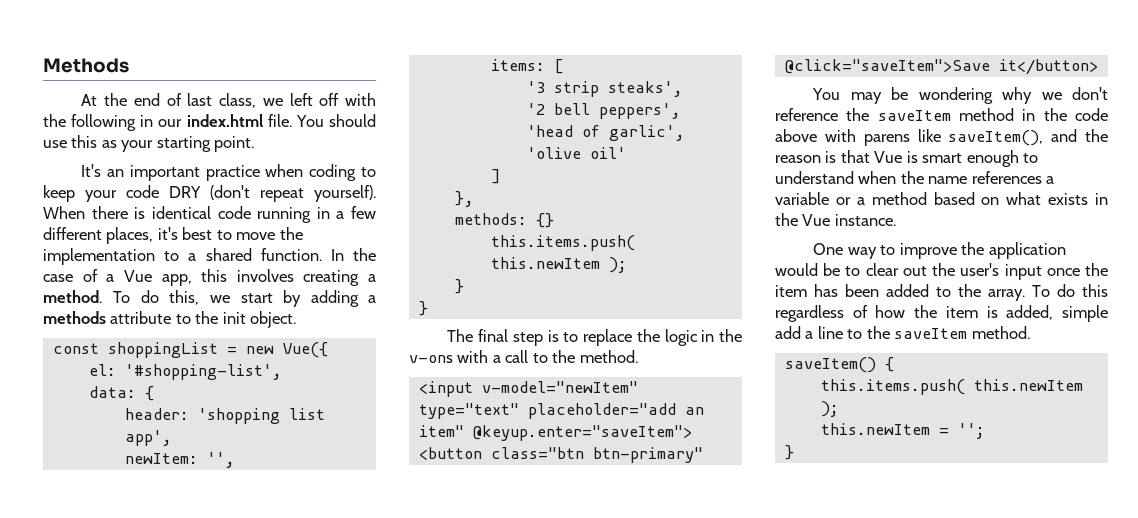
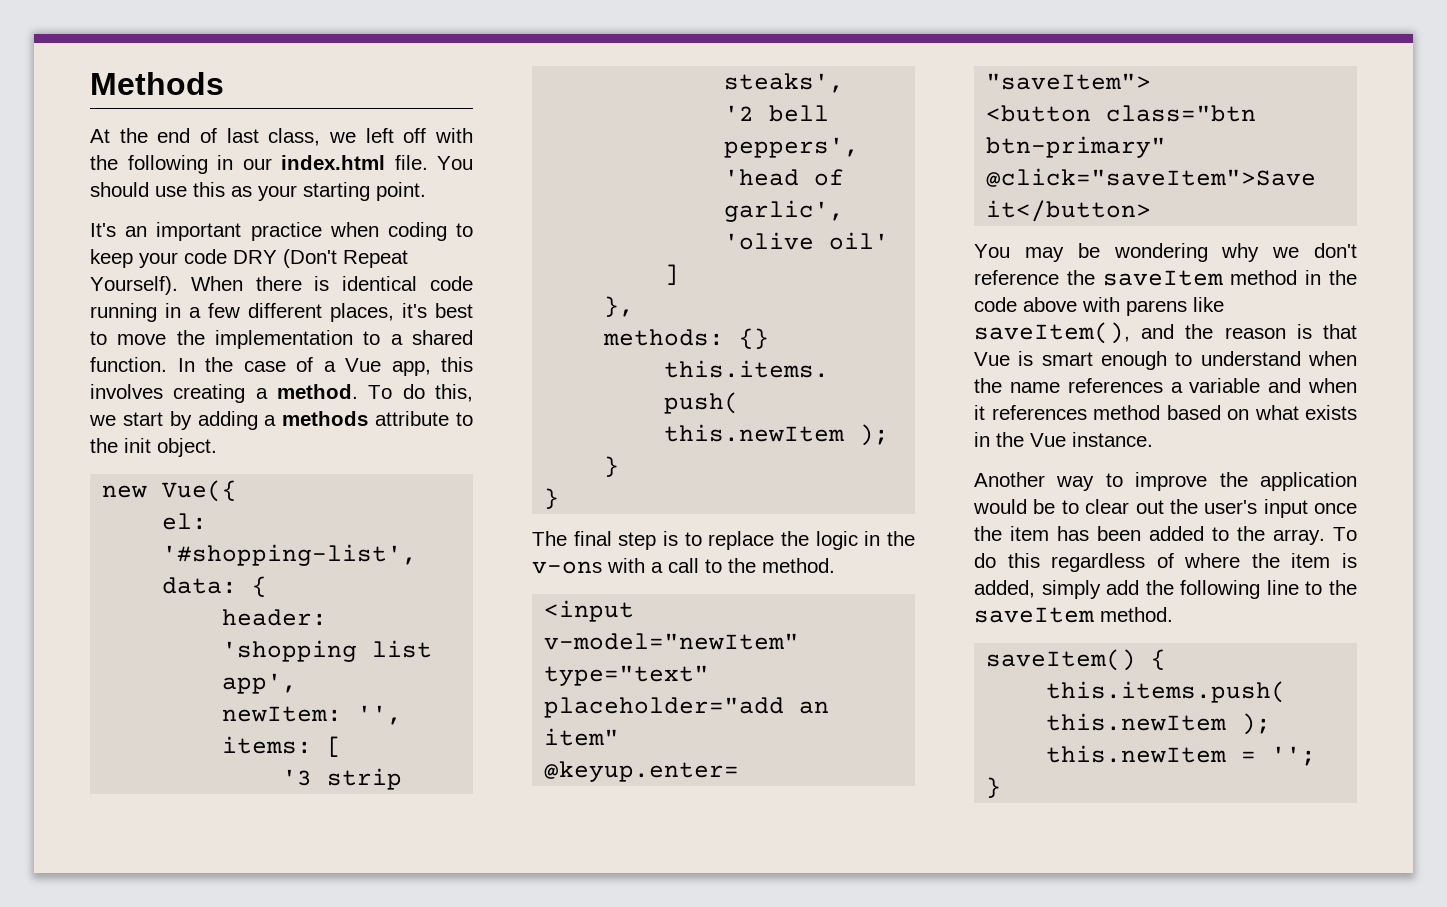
[210,185,376,202] (don't repeat yourself). -> [283,249,408,268] [90,276,178,295] (Don't Repeat Yourself).
[52,342,237,358] const shoppingList = -> (217, 447) none
[835,197,865,205] or a -> [1268,378,1357,393] [974,405,1087,420] and when it references
[813,243,844,255] One -> [974,472,1045,487] Another
[875,305,906,318] how -> [1184,553,1241,568] where
[1062,305,1108,322] [775,326,814,339] simple add a -> [1041,580,1261,599] simply add the following

